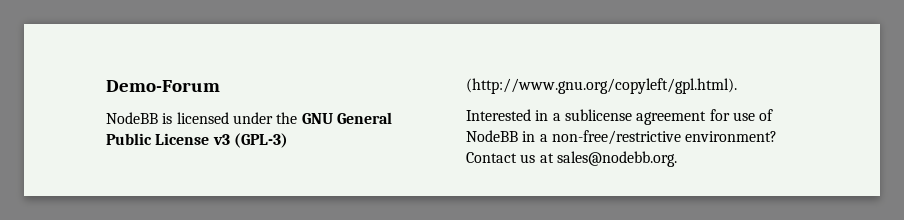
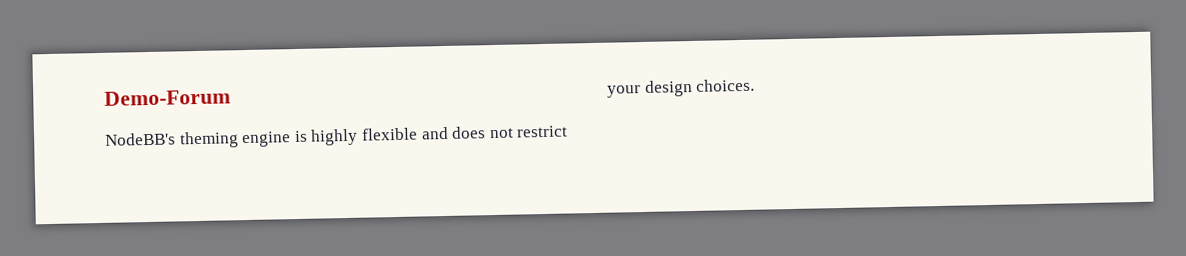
[106,112,392,124] [106,133,288,148] [466,78,737,94] [466,109,774,125] [466,130,778,145] [466,151,677,167] NodeBB is licensed under the GNU General Public License v3 (GPL-3) (http://www.gnu.org/copyleft/gpl.html). // Interested in a sublicense agreement for use of NodeBB in a non-free/restrictive environment? Contact us at sales@nodebb.org. -> [105,125,569,149] [607,78,756,98] NodeBB's theming engine is highly flexible and does not restrict your design choices.

